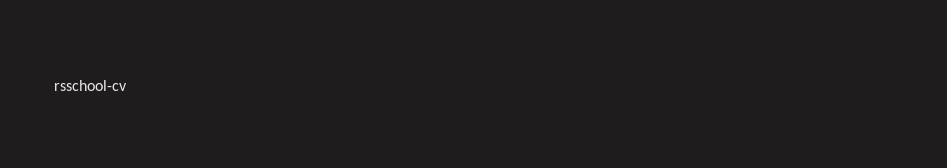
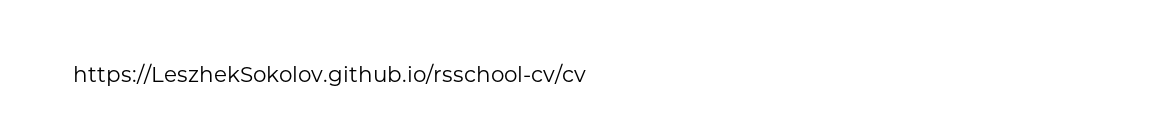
[54,80,127,91] rsschool-cv -> [73,63,586,86] https://LeszhekSokolov.github.io/rsschool-cv/cv

